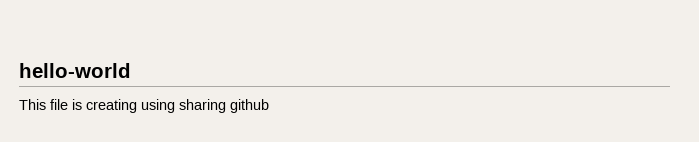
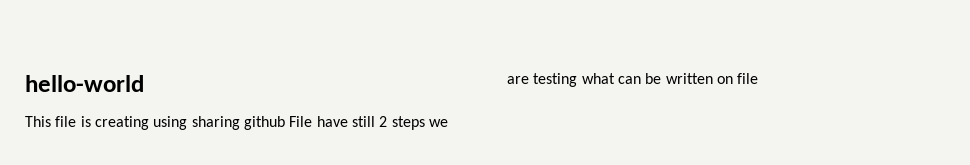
(269, 106) none -> [289,116,448,130] [507,73,759,87] File have still 2 steps we are testing what can be written on file

